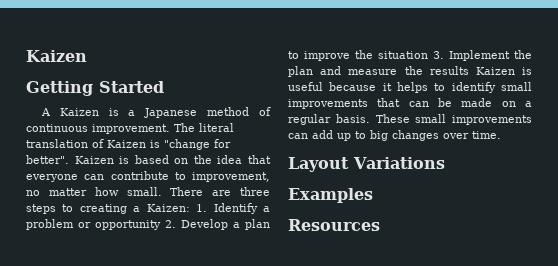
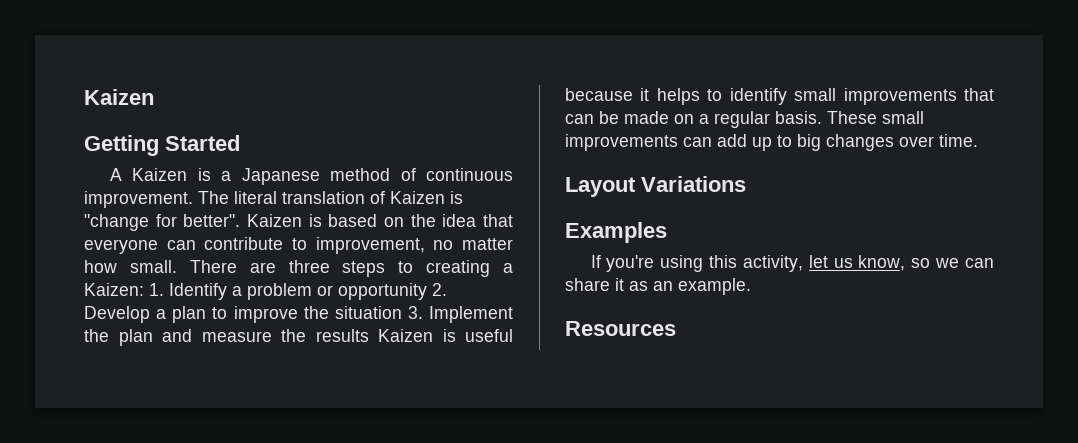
(373, 195) none -> [590,255,994,272] [565,278,751,295] // If you're using this activity, let us know, so we can share it as an example.

